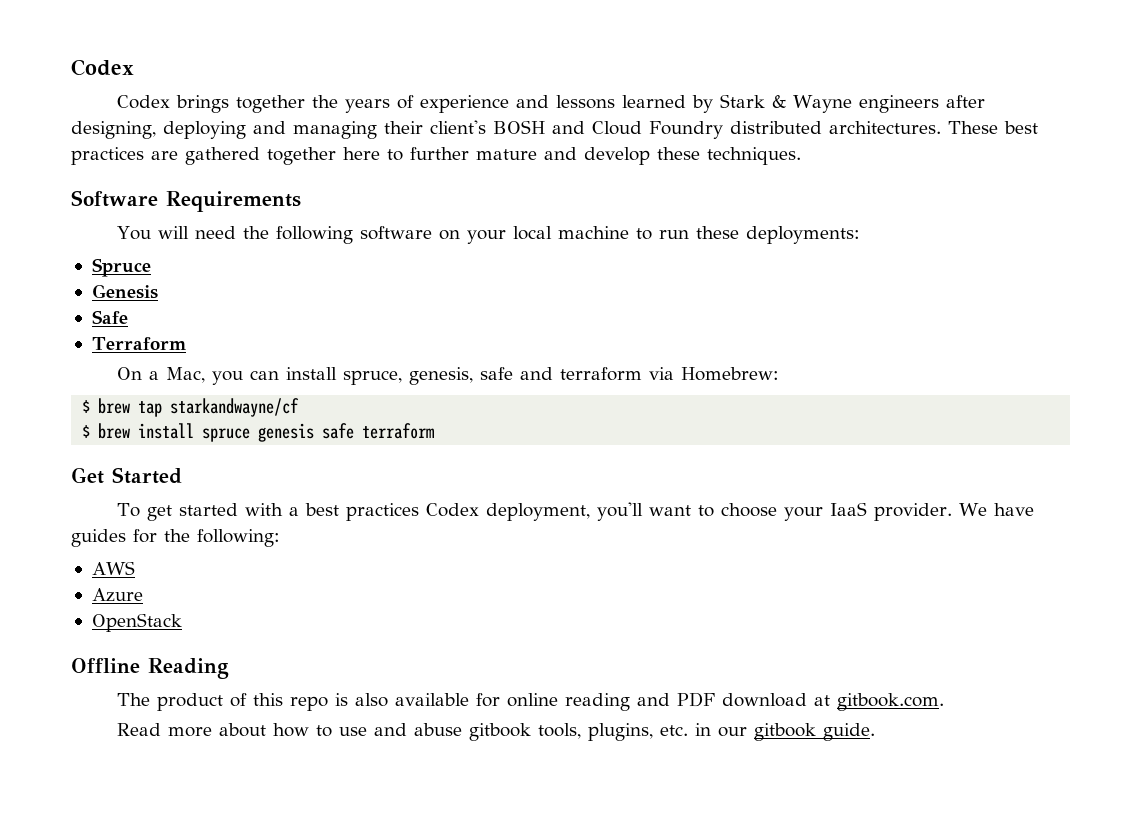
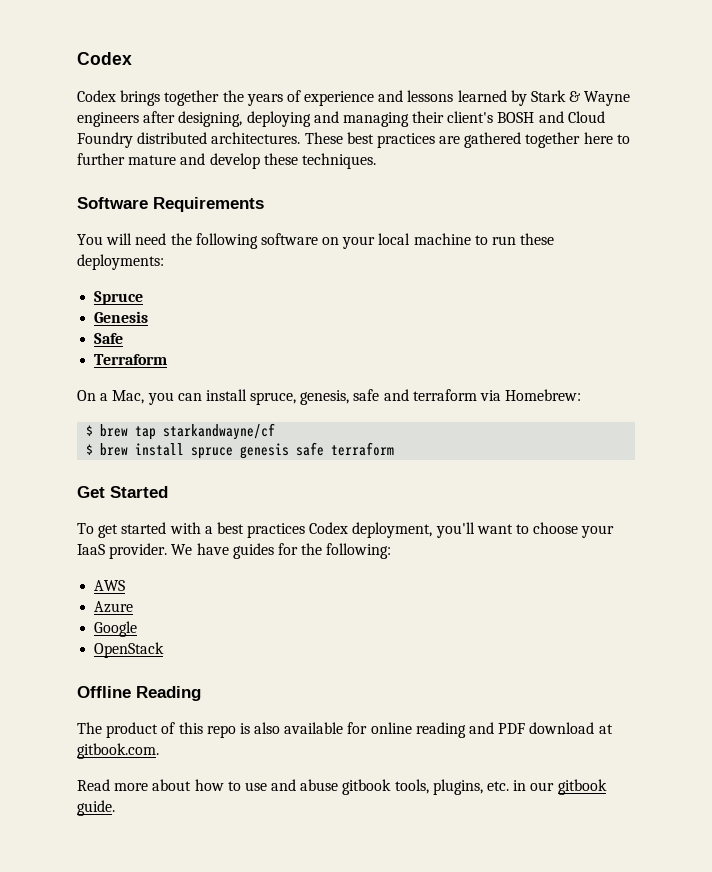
(143, 595) none -> [94,621,138,637] // Google

